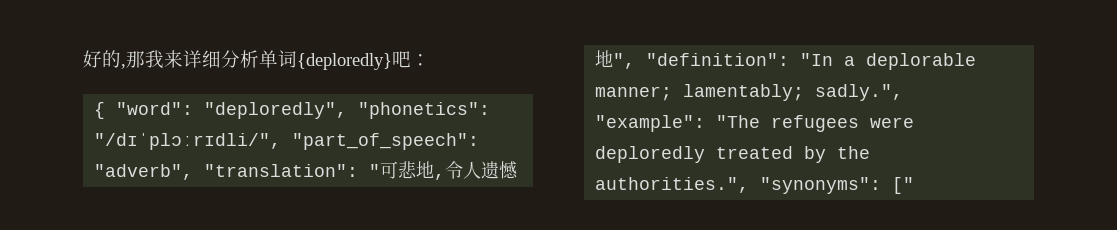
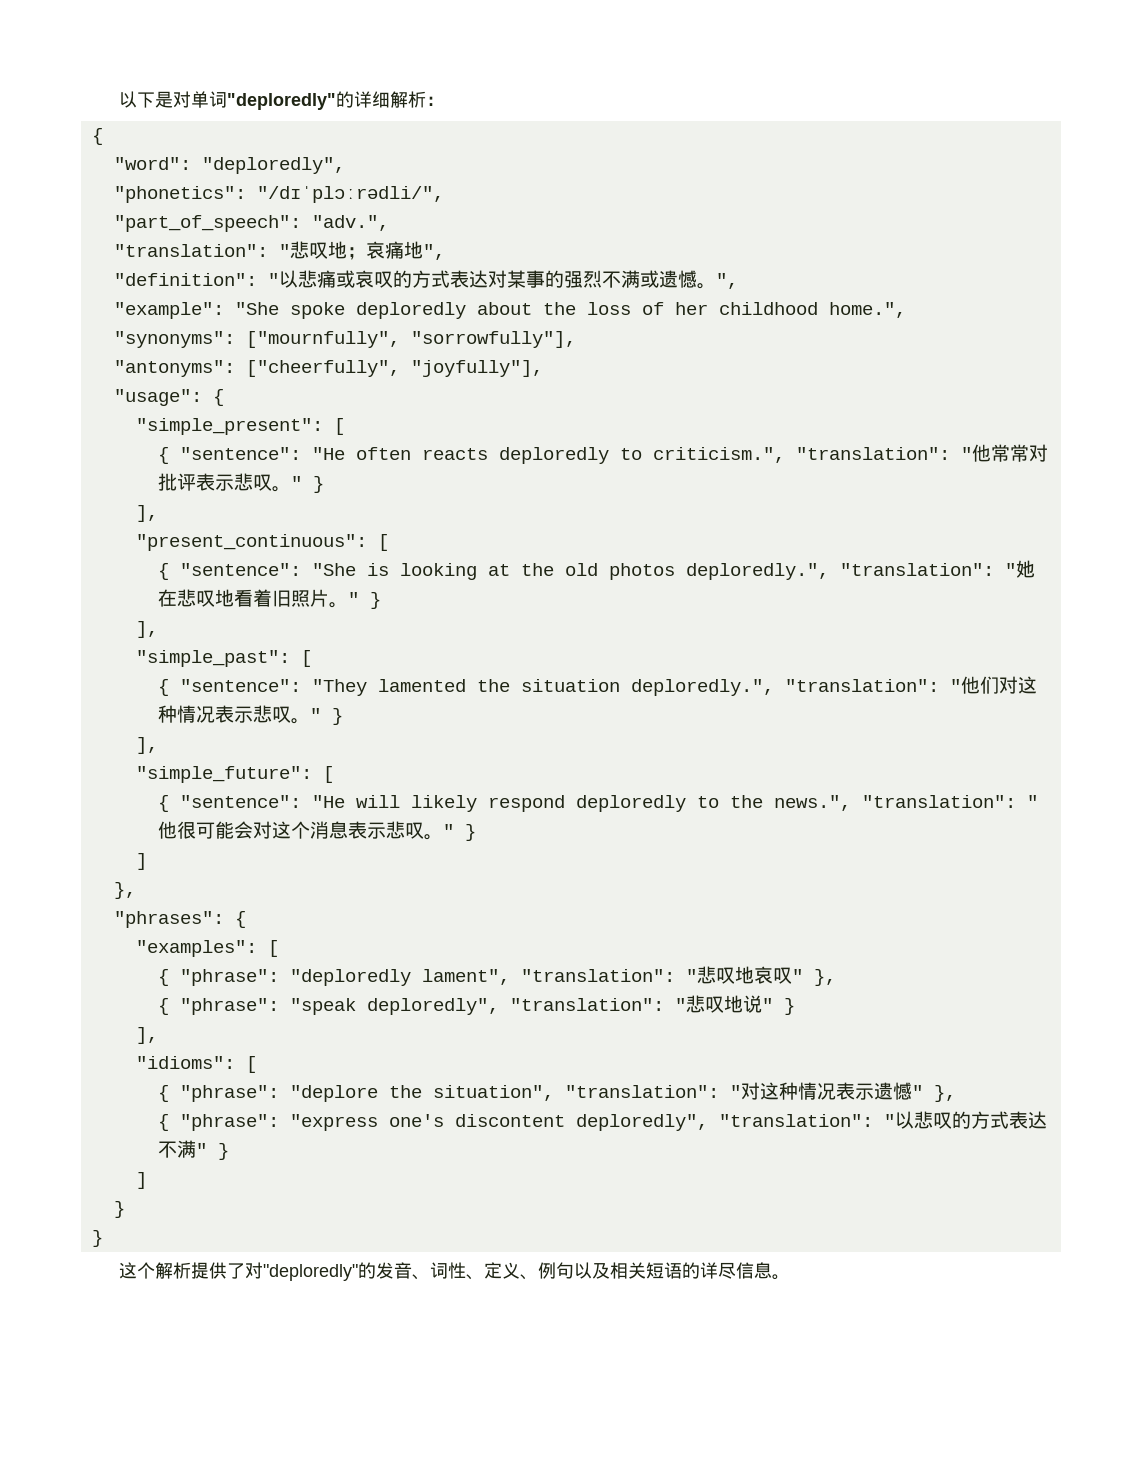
[83,50,411,70] 好的,那我来详细分析单词{deploredly}吧 -> [119,91,427,110] 以下是对单词"deploredly"的详细解析
(106, 110) none -> (103, 136) //
[358,102,491,119] [94,133,480,150] [94,161,519,180] [595,50,977,70] [595,84,904,101] [595,115,915,132] [595,146,871,163] [595,177,915,194] "phonetics": "/dɪˈplɔːrɪdli/", "part_of_speech": "adverb", "translation": "可悲地,令人遗憾地", "definition": "In a deplorable manner; lamentably; sadly.", "example": "The refugees were deploredly treated by the authorities.", "synonyms": [" -> [113,186,444,203] [113,215,389,232] [113,241,445,260] [113,270,738,289] [113,302,906,319] [113,331,576,348] [113,360,543,377] [113,389,224,406] [135,418,345,435] [157,444,1048,464] [157,473,324,493] [135,505,158,522] [135,534,389,551] [157,560,1035,580] [157,589,381,609] [135,621,158,638] [135,650,312,667] [157,676,1037,696] [157,705,343,725] [135,737,158,754] [135,766,334,783] [157,795,1038,812] [157,821,476,841] [135,853,147,870] [113,882,136,899] [113,911,246,928] [135,940,279,957] [157,966,836,986] [157,995,795,1015] [135,1027,158,1044] [135,1056,257,1073] [157,1082,956,1102] [157,1111,1047,1131] [157,1140,229,1160] [135,1172,147,1189] [113,1201,125,1218] [91,1230,103,1247] [119,1262,791,1281] // "phonetics": "/dɪˈplɔːrədli/", // "part_of_speech": "adv.", // "translation": "悲叹地；哀痛地", // "definition": "以悲痛或哀叹的方式表达对某事的强烈不满或遗憾。", // "example": "She spoke deploredly about the loss of her childhood home.", // "synonyms": ["mournfully", "sorrowfully"], // "antonyms": ["cheerfully", "joyfully"], // "usage": { // "simple_present": [ // { "sentence": "He often reacts deploredly to criticism.", "translation": "他常常对批评表示悲叹。" } // ], // "present_continuous": [ // { "sentence": "She is looking at the old photos deploredly.", "translation": "她在悲叹地看着旧照片。" } // ], // "simple_past": [ // { "sentence": "They lamented the situation deploredly.", "translation": "他们对这种情况表示悲叹。" } // ], // "simple_future": [ // { "sentence": "He will likely respond deploredly to the news.", "translation": "他很可能会对这个消息表示悲叹。" } // ] // }, // "phrases": { // "examples": [ // { "phrase": "deploredly lament", "translation": "悲叹地哀叹" }, // { "phrase": "speak deploredly", "translation": "悲叹地说" } // ], // "idioms": [ // { "phrase": "deplore the situation", "translation": "对这种情况表示遗憾" }, // { "phrase": "express one's discontent deploredly", "translation": "以悲叹的方式表达不满" } // ] // } // } // 这个解析提供了对"deploredly"的发音、词性、定义、例句以及相关短语的详尽信息。

